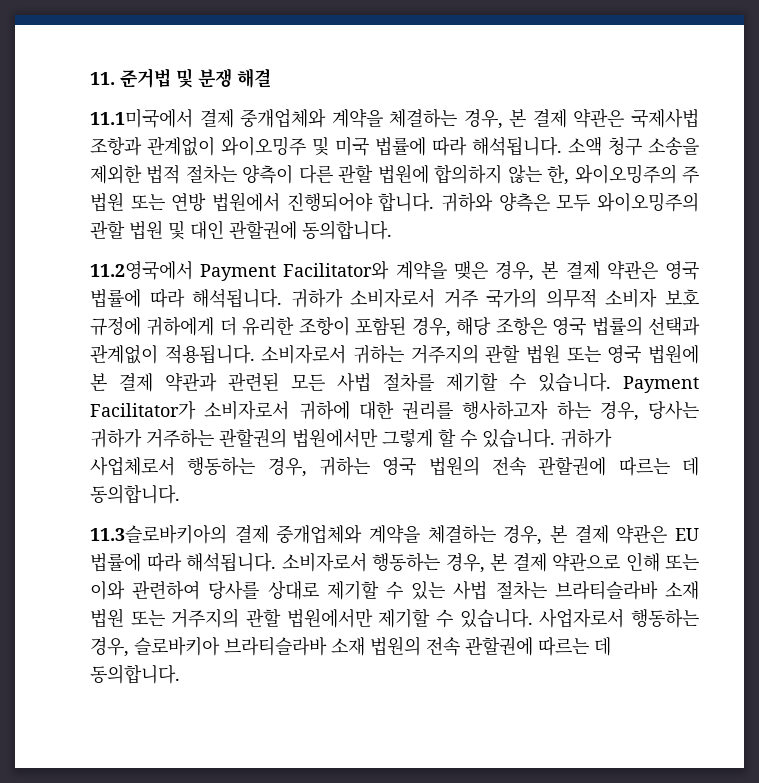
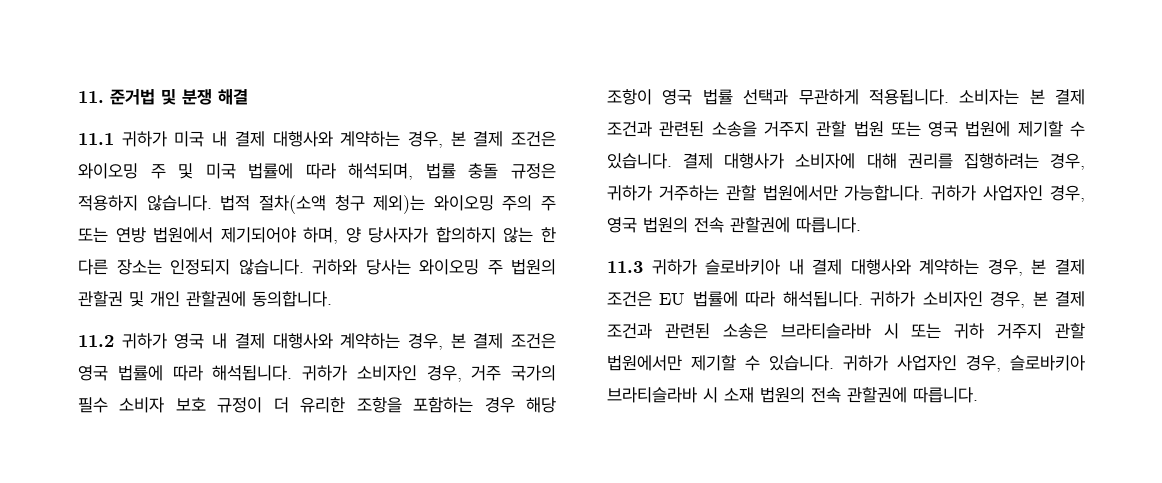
[90,108,699,129] [90,136,699,156] [90,164,699,185] [90,192,699,212] [90,220,392,240] [90,260,658,281] 11.1미국에서 결제 중개업체와 계약을 체결하는 경우, 본 결제 약관은 국제사법 조항과 관계없이 와이오밍주 및 미국 법률에 따라 해석됩니다. 소액 청구 소송을 제외한 법적 절차는 양측이 다른 관할 법원에 합의하지 않는 한, 와이오밍주의 주 법원 또는 연방 법원에서 진행되어야 합니다. 귀하와 양측은 모두 와이오밍주의 관할 법원 및 대인 관할권에 동의합니다. // 11.2영국에서 Payment Facilitator와 계약을 맺은 경우, 본 결제 약관은 -> [78,131,556,148] [78,163,556,180] [78,195,556,214] [78,227,556,244] [78,259,556,275] [78,291,332,307] [78,333,556,350] 11.1 귀하가 미국 내 결제 대행사와 계약하는 경우, 본 결제 조건은 와이오밍 주 및 미국 법률에 따라 해석되며, 법률 충돌 규정은 적용하지 않습니다. 법적 절차(소액 청구 제외)는 와이오밍 주의 주 또는 연방 법원에서 제기되어야 하며, 양 당사자가 합의하지 않는 한 다른 장소는 인정되지 않습니다. 귀하와 당사는 와이오밍 주 법원의 관할권 및 개인 관할권에 동의합니다. // 11.2 귀하가 영국 내 결제 대행사와 계약하는 경우, 본 결제 조건은
[350,288,436,308] 소비자로서 -> [356,365,462,382] 소비자인 경우,
[545,288,597,308] 의무적 -> [78,397,108,413] 필수
[90,316,700,337] [90,344,479,364] 규정에 귀하에게 더 유리한 조항이 포함된 경우, 해당 조항은 영국 법률의 선택과 관계없이 적용됩니다. 소비자로서 귀하는 거주지의 -> [217,397,557,413] [607,89,1085,105] [607,121,809,137] 규정이 더 유리한 조항을 포함하는 경우 해당 조항이 영국 법률 선택과 무관하게 적용됩니다. 소비자는 본 결제 조건과 관련된 소송을 거주지
[90,372,699,393] [90,400,699,421] [90,428,612,448] [90,456,699,477] [90,484,180,504] [90,524,668,545] 본 결제 약관과 관련된 모든 사법 절차를 제기할 수 있습니다. Payment Facilitator가 소비자로서 귀하에 대한 권리를 행사하고자 하는 경우, 당사는 귀하가 거주하는 관할권의 법원에서만 그렇게 할 수 있습니다. 귀하가 사업체로서 행동하는 경우, 귀하는 영국 법원의 전속 관할권에 따르는 데 동의합니다. // 11.3슬로바키아의 결제 중개업체와 계약을 체결하는 경우, 본 결제 약관은 -> [1017,121,1085,137] [607,153,1085,170] [607,185,1085,202] [607,217,861,233] [607,259,1085,276] [607,291,652,307] 제기할 수 있습니다. 결제 대행사가 소비자에 대해 권리를 집행하려는 경우, 귀하가 거주하는 관할 법원에서만 가능합니다. 귀하가 사업자인 경우, 영국 법원의 전속 관할권에 따릅니다. // 11.3 귀하가 슬로바키아 내 결제 대행사와 계약하는 경우, 본 결제 조건은
[281,552,699,573] [90,580,699,600] [90,608,240,628] 소비자로서 행동하는 경우, 본 결제 약관으로 인해 또는 이와 관련하여 당사를 상대로 제기할 수 있는 사법 절차는 브라티슬라바 소재 법원 또는 거주지의 -> [870,291,1085,308] [607,323,1043,339] 귀하가 소비자인 경우, 본 결제 조건과 관련된 소송은 브라티슬라바 시 또는 귀하 거주지
[539,608,699,628] 사업자로서 행동하는 -> [843,355,957,371] 귀하가 사업자인
(327, 646) none -> [703,387,718,403] 시
[538,637,611,656] [90,664,180,684] 따르는 데 동의합니다. -> [913,387,978,403] 따릅니다.

